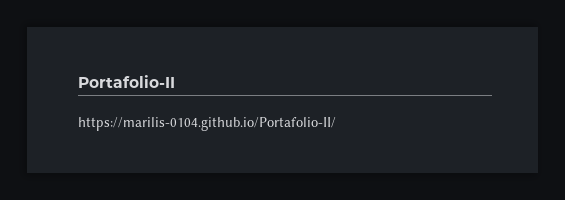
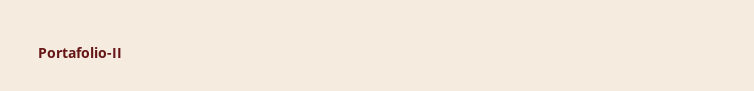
[78,117,336,131] // https://marilis-0104.github.io/Portafolio-II/ -> (122, 52) none

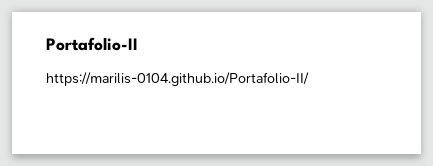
(122, 52) none -> [46,72,309,86] // https://marilis-0104.github.io/Portafolio-II/

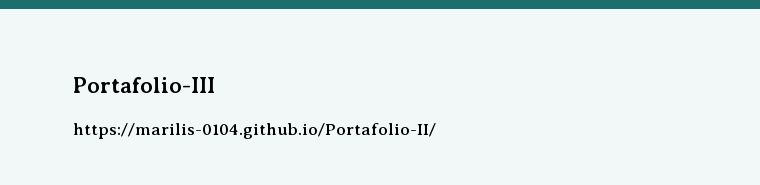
[46,37,138,51] Portafolio-II -> [73,77,215,93] Portafolio-III

